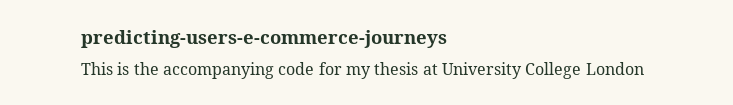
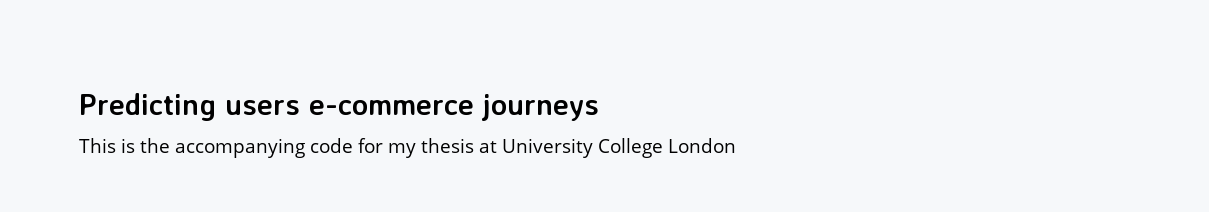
[81,30,447,48] predicting-users-e-commerce-journeys -> [79,93,599,121] Predicting users e-commerce journeys

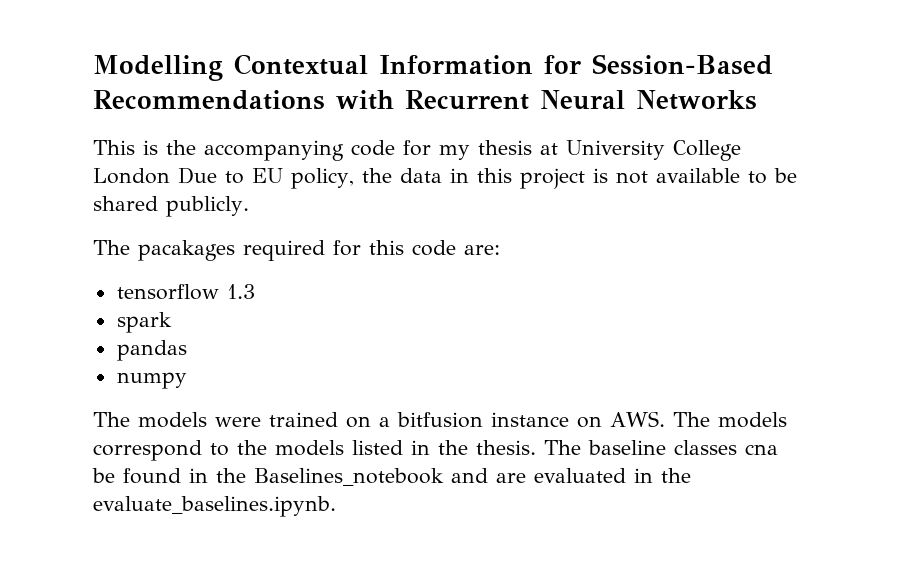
[79,93,599,121] Predicting users e-commerce journeys -> [93,54,773,81] [93,90,757,110] Modelling Contextual Information for Session-Based Recommendations with Recurrent Neural Networks
(736, 145) none -> [178,167,797,189] [93,196,249,217] [93,240,500,261] [116,284,255,300] [116,312,172,333] [116,340,187,361] [116,372,187,389] [93,411,787,428] [93,440,778,461] [92,468,691,486] [93,496,336,517] Due to EU policy, the data in this project is not available to be shared publicly. // The pacakages required for this code are: // tensorflow 1.3 // spark // pandas // numpy // The models were trained on a bitfusion instance on AWS. The models correspond to the models listed in the thesis. The baseline classes cna be found in the Baselines_notebook and are evaluated in the evaluate_baselines.ipynb.

